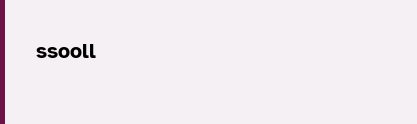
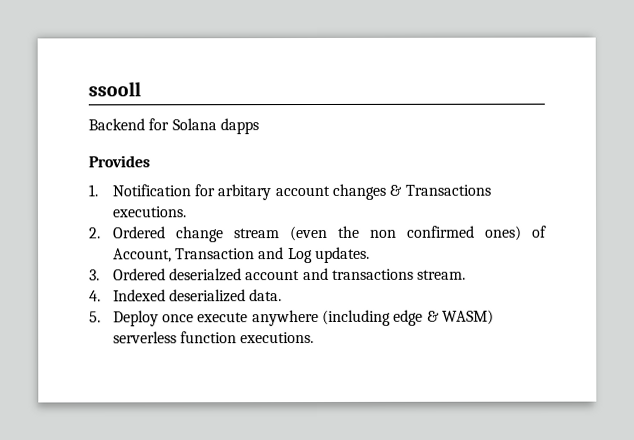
(96, 51) none -> [88,118,259,135] [88,155,150,168] [88,183,491,201] [111,206,186,218] [89,225,547,243] [112,246,371,264] [89,267,467,282] [89,289,283,303] [89,309,495,327] [112,331,315,344] // Backend for Solana dapps // Provides // 1. Notification for arbitary account changes & Transactions executions. // 2. Ordered change stream (even the non confirmed ones) of Account, Transaction and Log updates. // 3. Ordered deserialzed account and transactions stream. // 4. Indexed deserialized data. // 5. Deploy once execute anywhere (including edge & WASM) serverless function executions.

